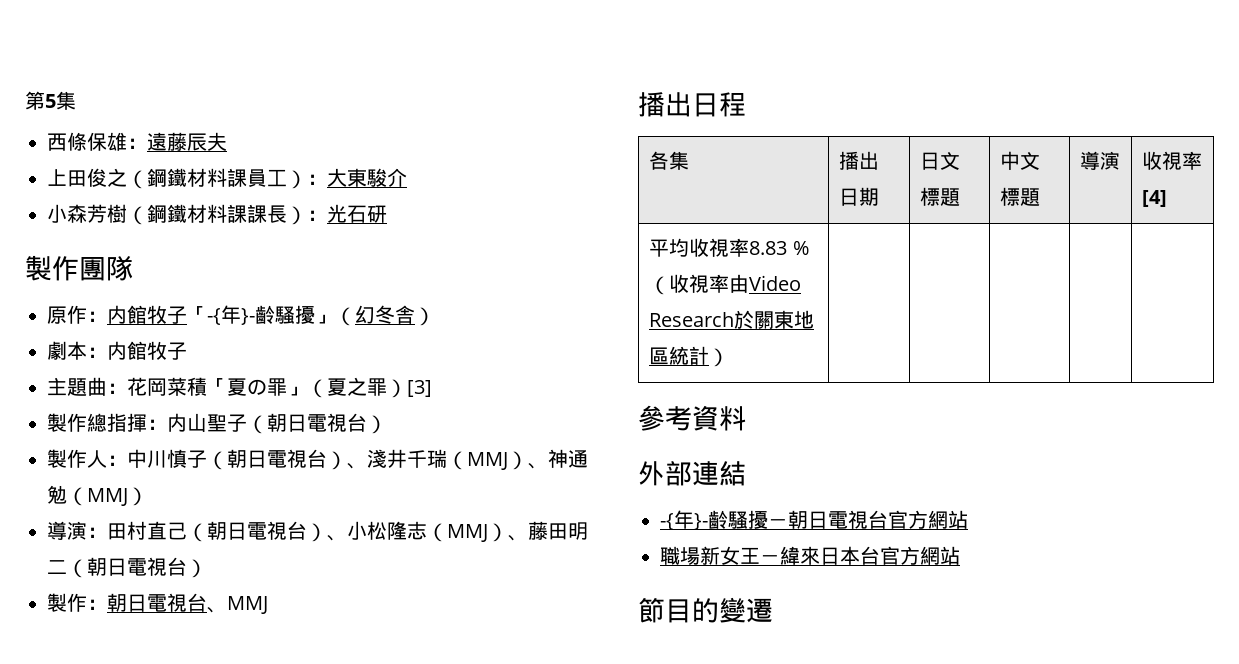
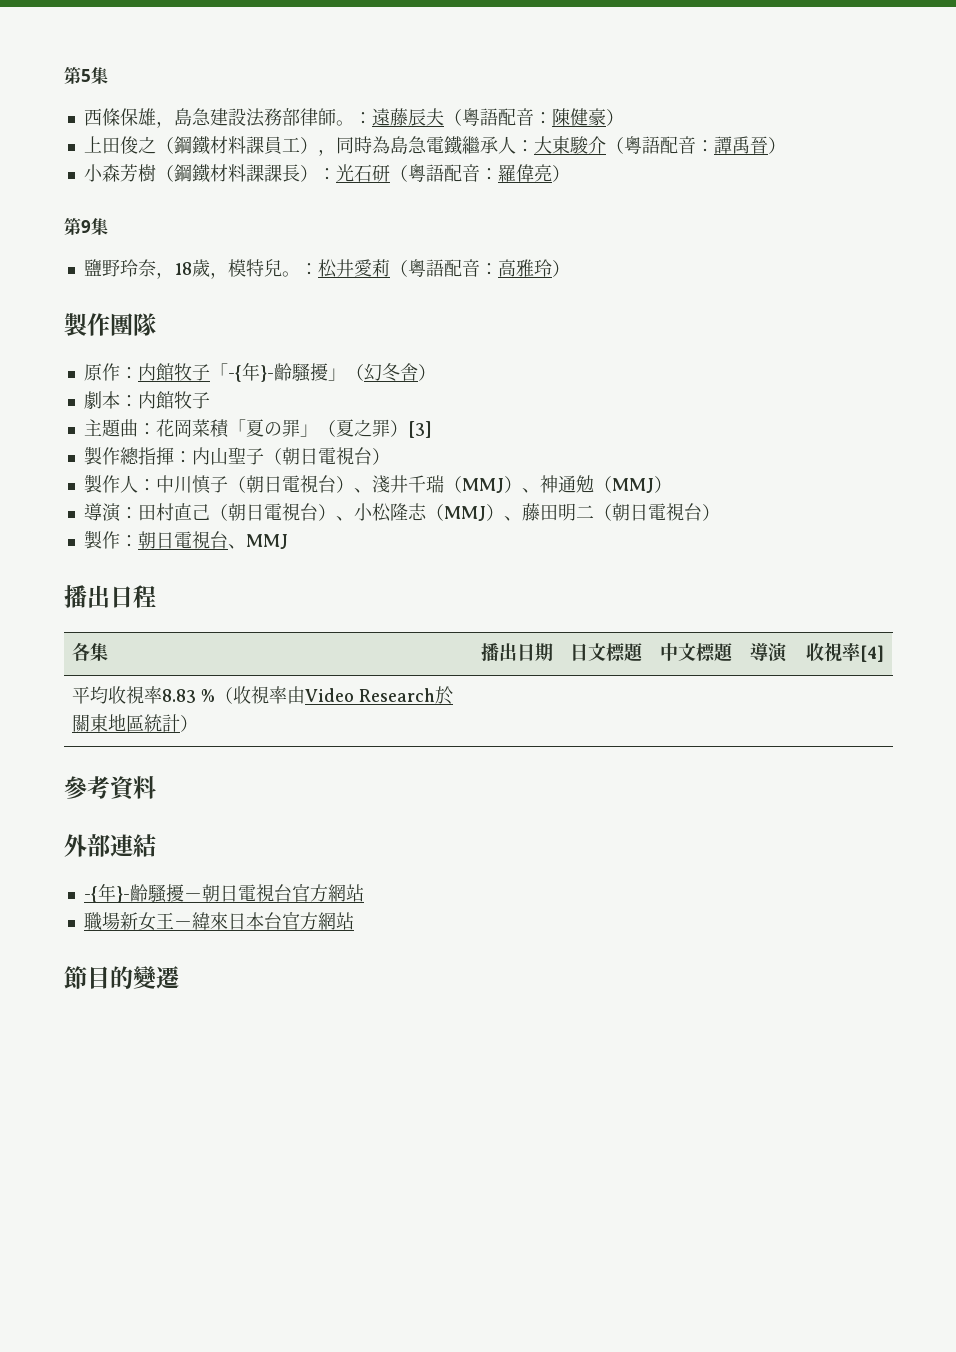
[127,132,227,151] ：遠藤辰夫 -> [155,108,624,128] ，島急建設法務部律師。：遠藤辰夫（粵語配音：陳健豪）
[307,168,407,187] ：大東駿介 -> [317,136,786,156] ，同時為島急電鐵繼承人：大東駿介（粵語配音：譚禹晉）
(387, 214) none -> [389,164,570,182] [64,217,108,235] [83,259,570,279] （粵語配音：羅偉亮） // 第9集 // 鹽野玲奈，18歲，模特兒。：松井愛莉（粵語配音：高雅玲）

